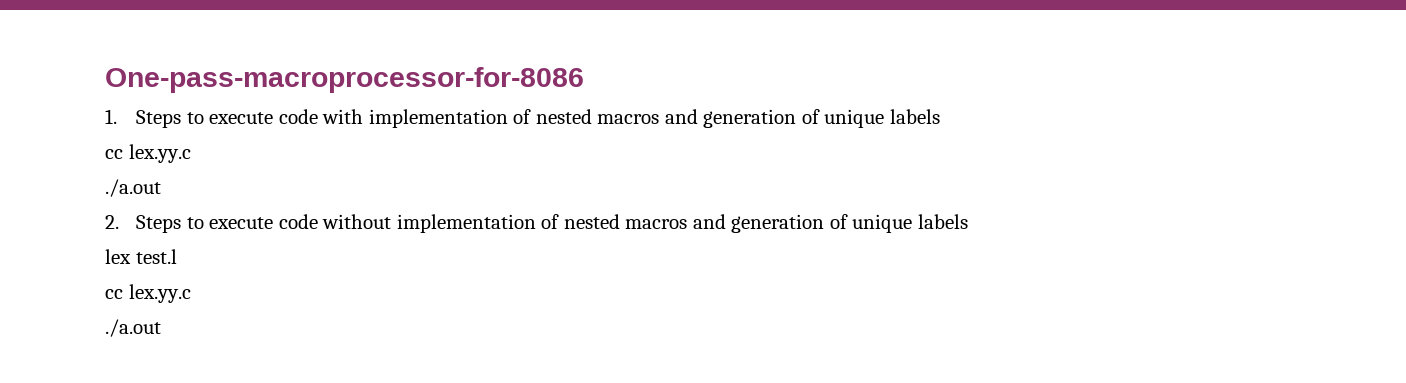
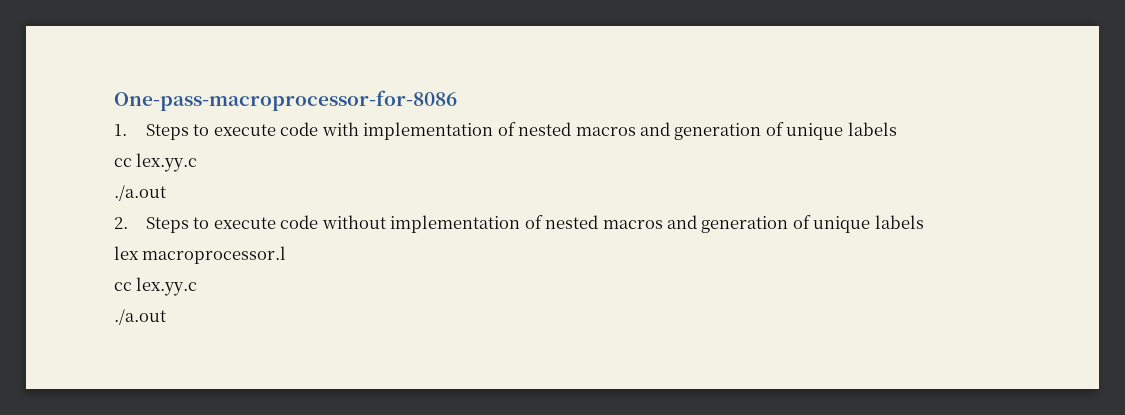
[135,249,177,264] test.l -> [142,246,287,264] macroprocessor.l

